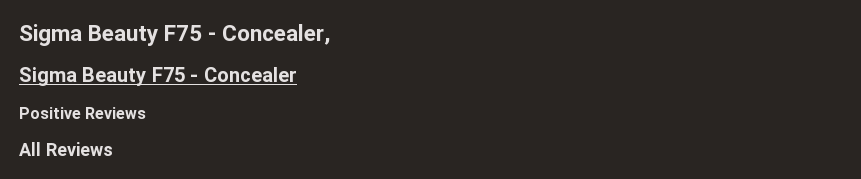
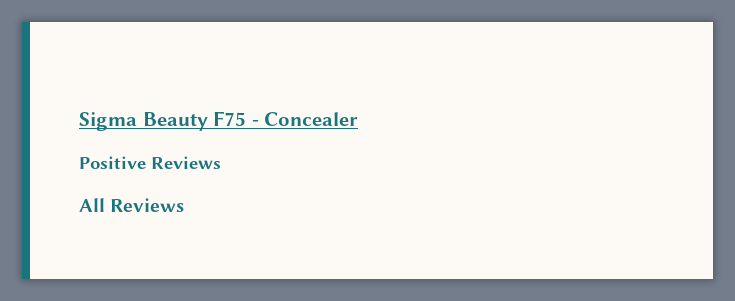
[19,24,331,46] [19,67,199,86] Sigma Beauty F75 - Concealer, // Sigma Beauty F75 - -> [79,111,259,131] Sigma Beauty F75 -

